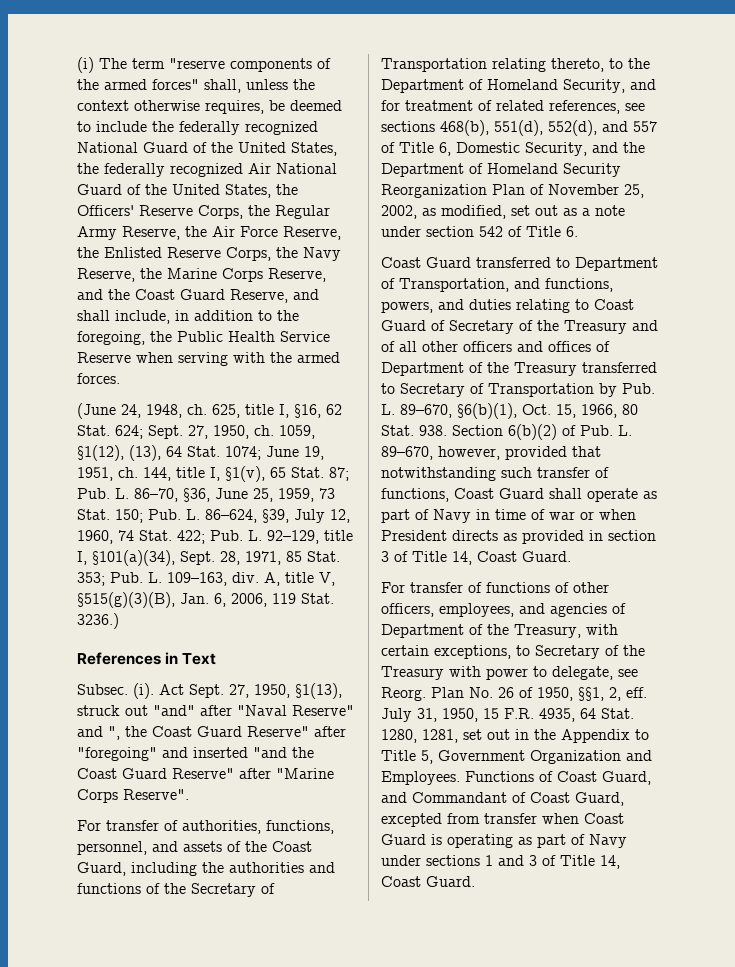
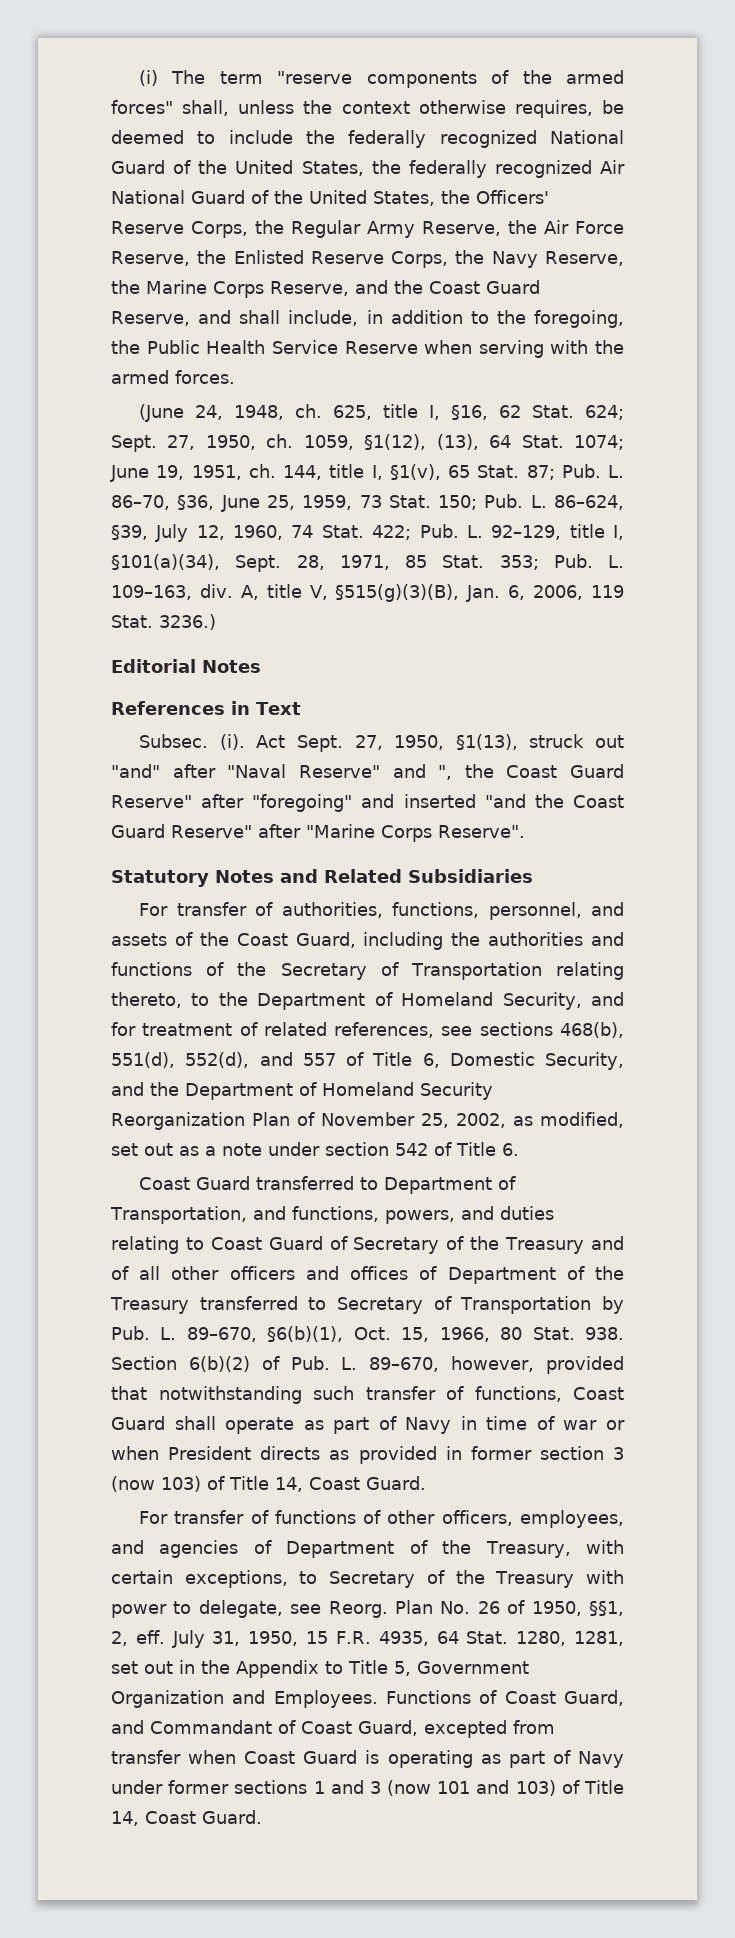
(119, 621) none -> [111,659,261,673] // Editorial Notes
(189, 794) none -> [111,869,533,887] // Statutory Notes and Related Subsidiaries
(603, 535) none -> [470,1446,532,1460] former
(389, 556) none -> [111,1476,201,1492] (now 103)
(421, 860) none -> [168,1780,230,1794] former
(537, 860) none -> [387,1780,556,1796] (now 101 and 103)

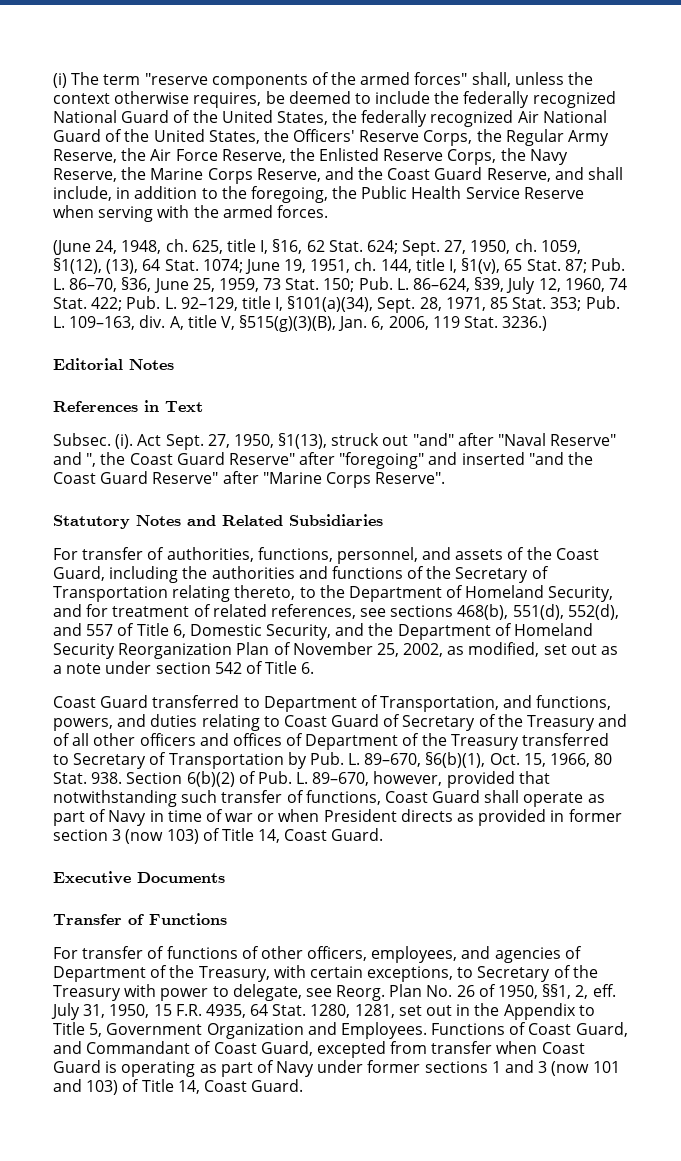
(426, 1483) none -> [53,871,225,884] [53,913,227,925] // Executive Documents // Transfer of Functions

